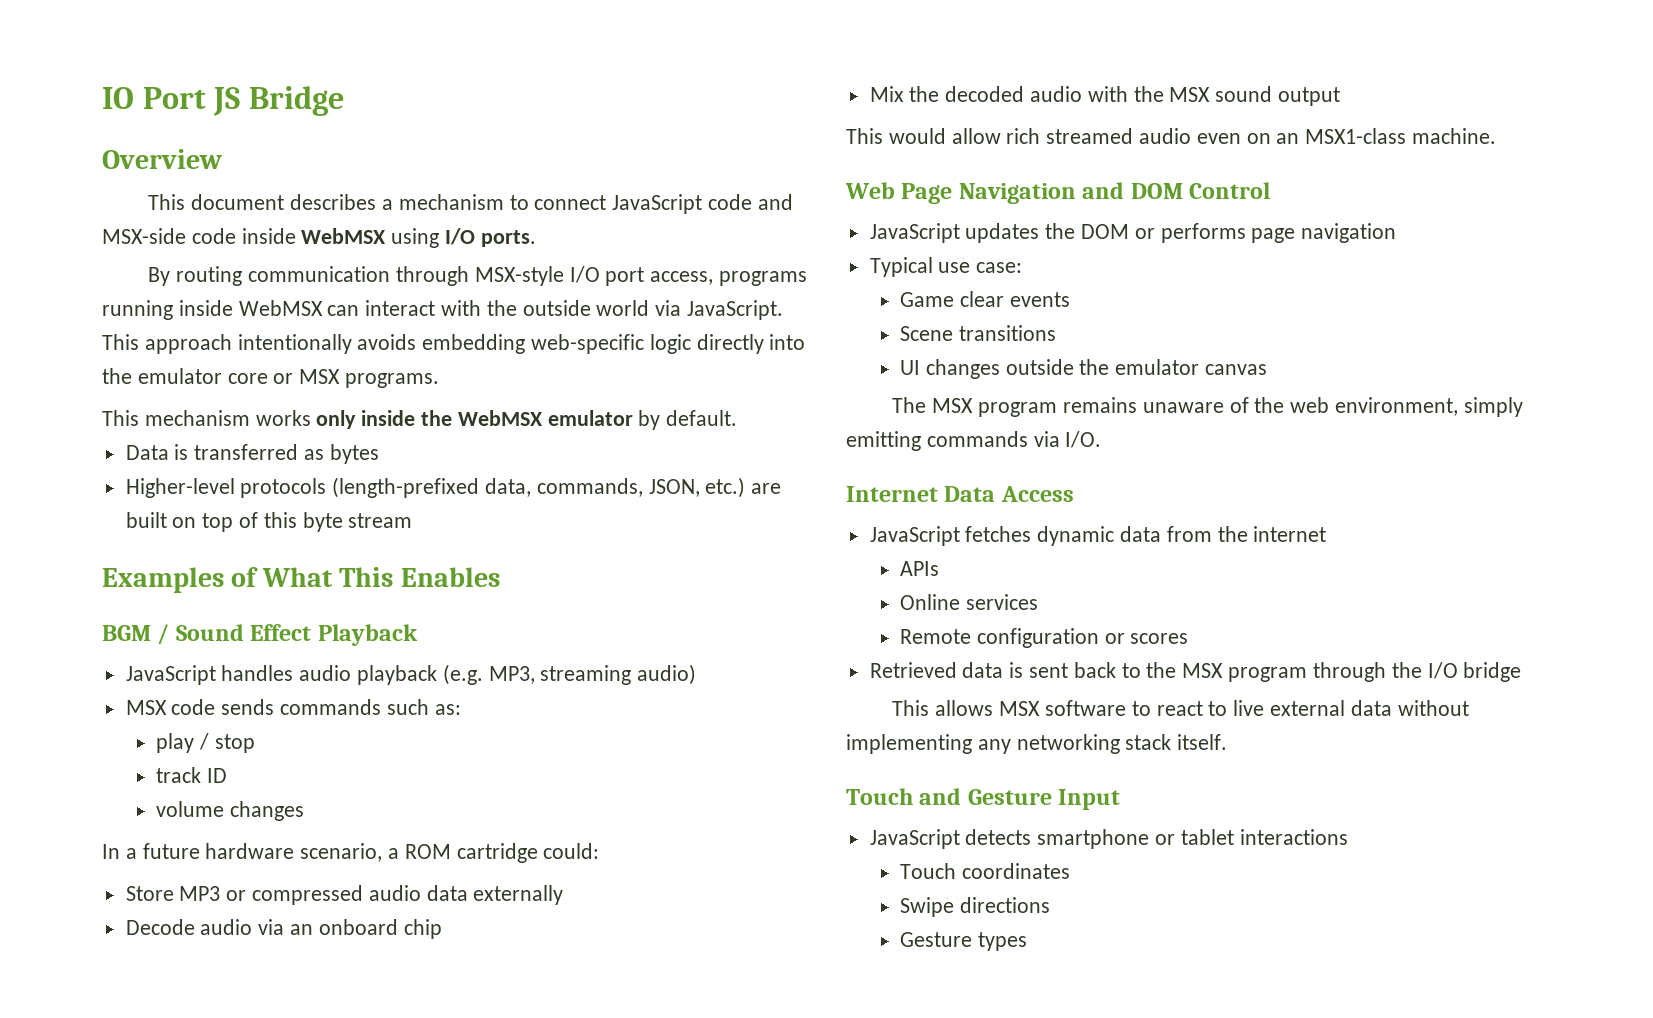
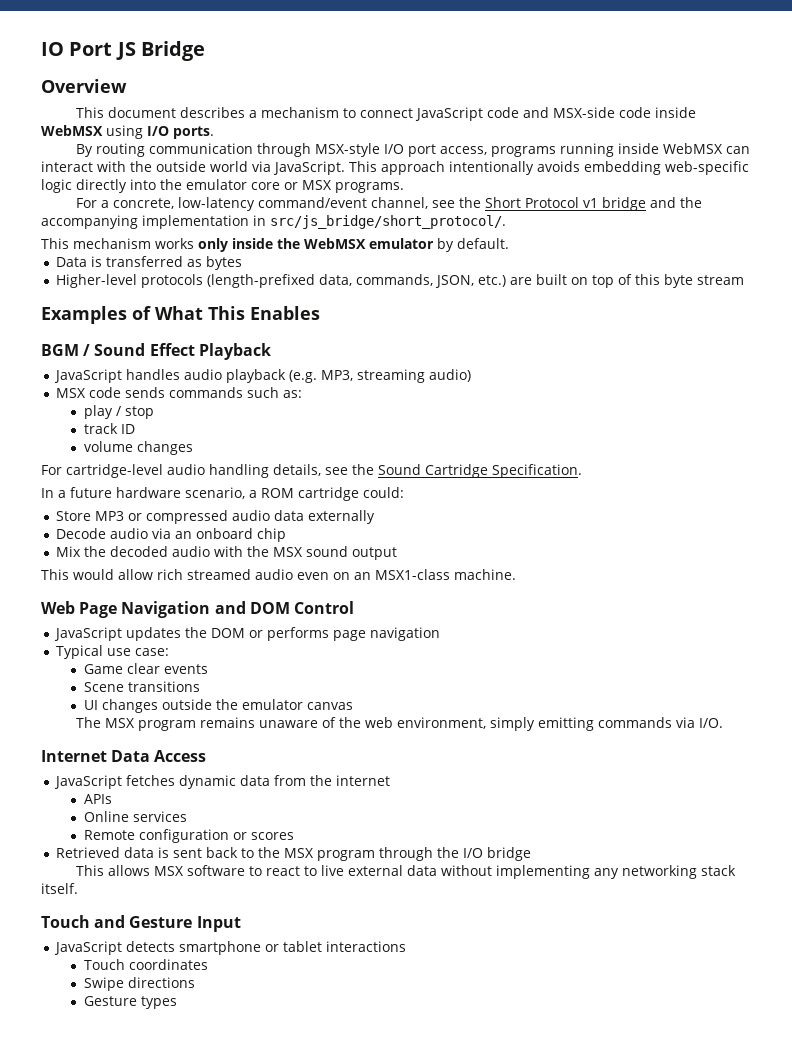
(440, 380) none -> [76,197,703,211] [41,215,506,229] // For a concrete, low-latency command/event channel, see the Short Protocol v1 bridge and the accompanying implementation in src/js_bridge/short_protocol/.
(304, 811) none -> [41,464,582,478] // For cartridge-level audio handling details, see the Sound Cartridge Specification.

